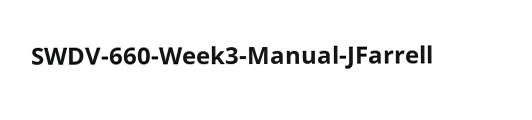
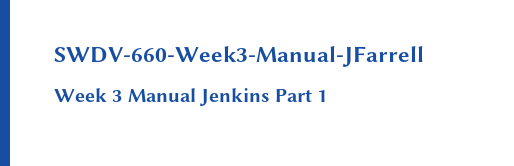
(434, 57) none -> [54,88,327,106] // Week 3 Manual Jenkins Part 1

